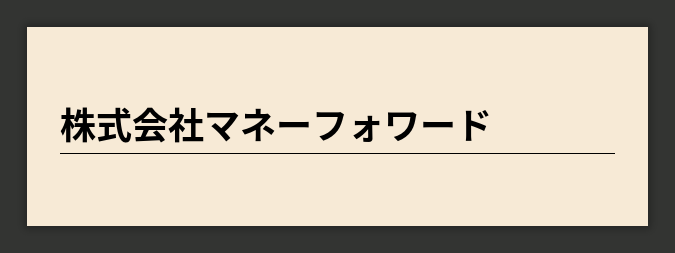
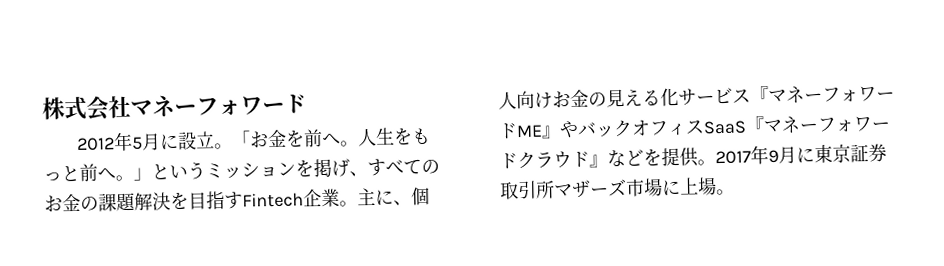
(492, 125) none -> [77,127,432,152] [43,158,440,182] [44,186,430,212] [498,85,895,110] [498,115,891,140] [499,143,887,170] [499,177,735,200] // 2012年5月に設立。「お金を前へ。人生をもっと前へ。」というミッションを掲げ、すべてのお金の課題解決を目指すFintech企業。主に、個人向けお金の見える化サービス『マネーフォワードME』やバックオフィスSaaS『マネーフォワードクラウド』などを提供。2017年9月に東京証券取引所マザーズ市場に上場。

